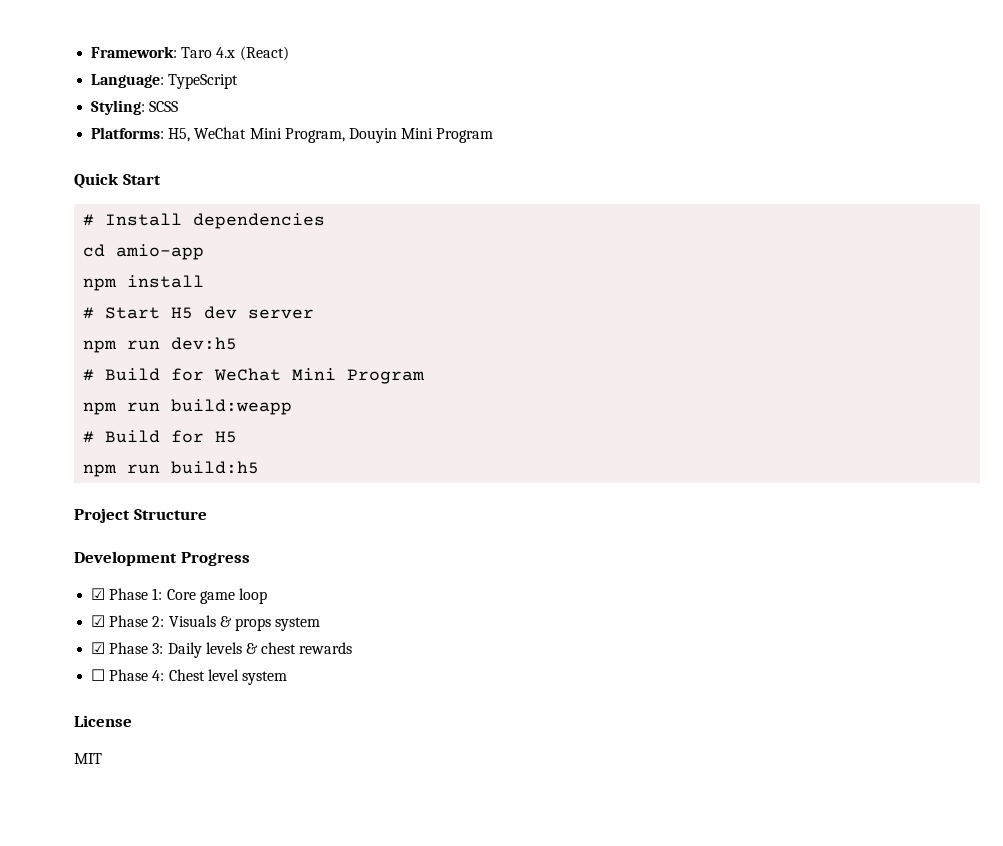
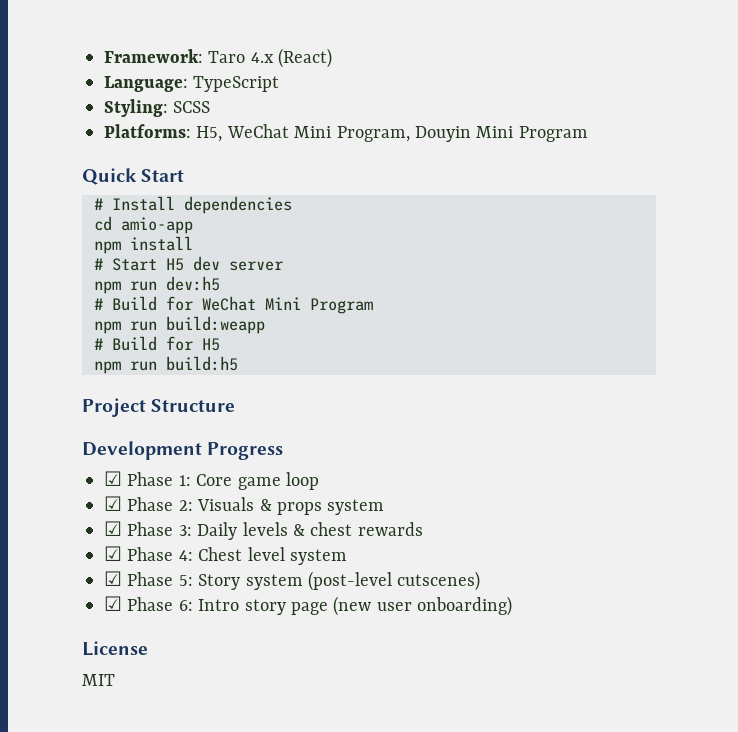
[91,669,106,681] ☐ -> [104,546,122,561] ☑
(287, 678) none -> [104,571,481,591] [104,596,513,616] // ☑ Phase 5: Story system (post-level cutscenes) // ☑ Phase 6: Intro story page (new user onboarding)

